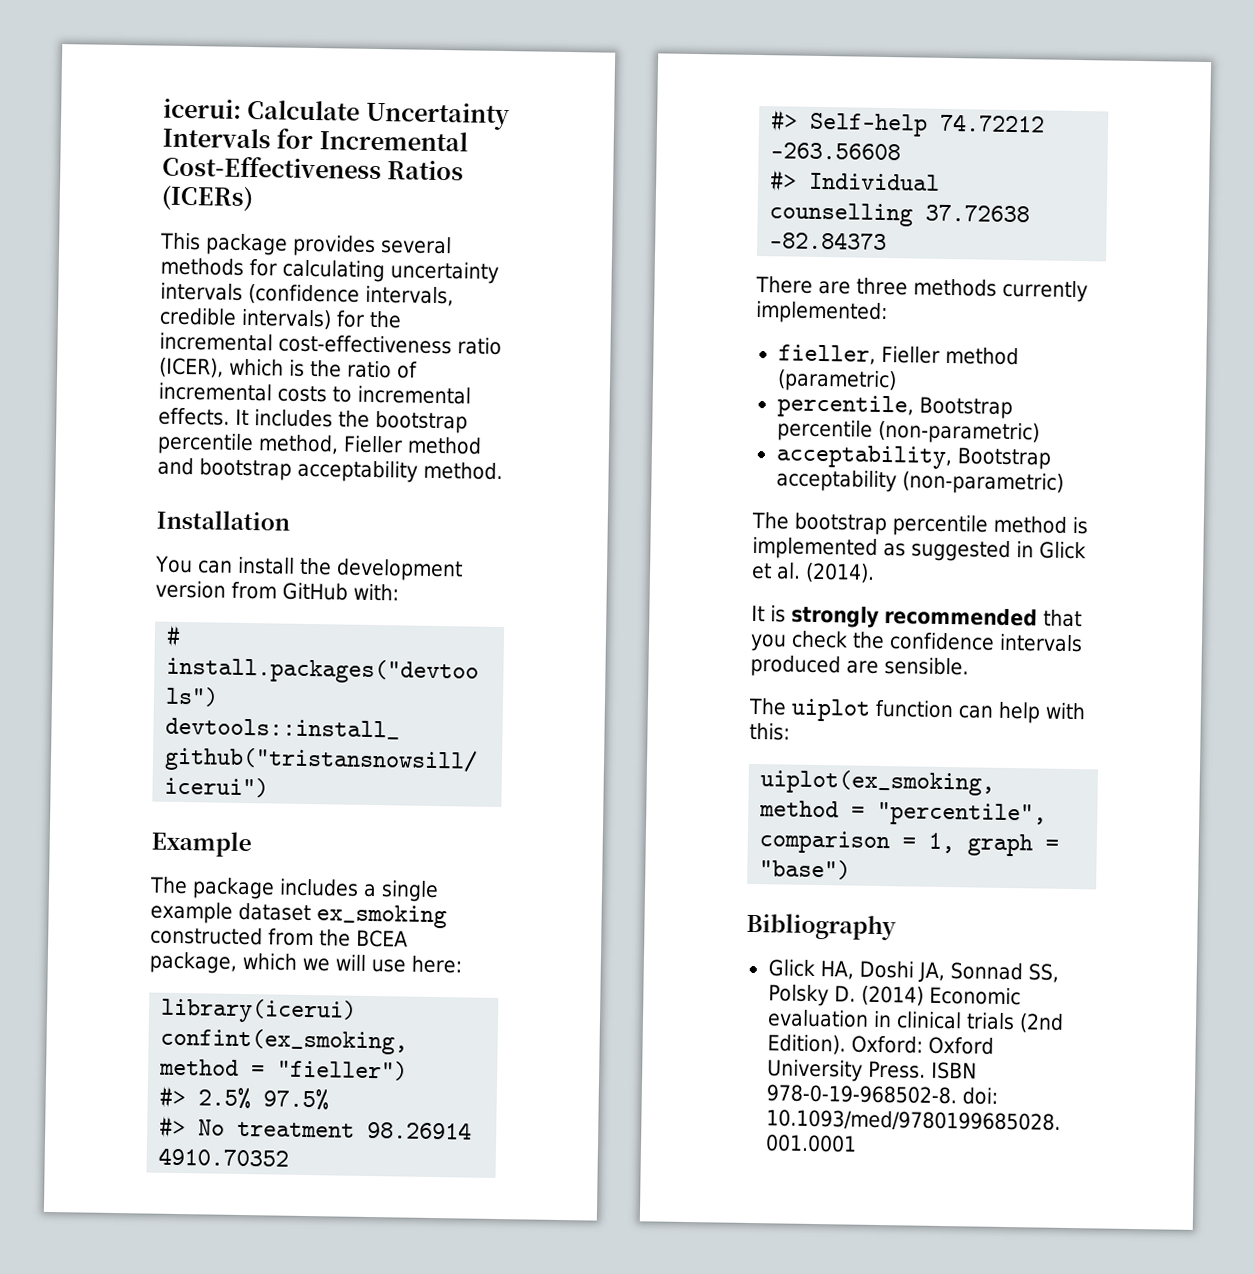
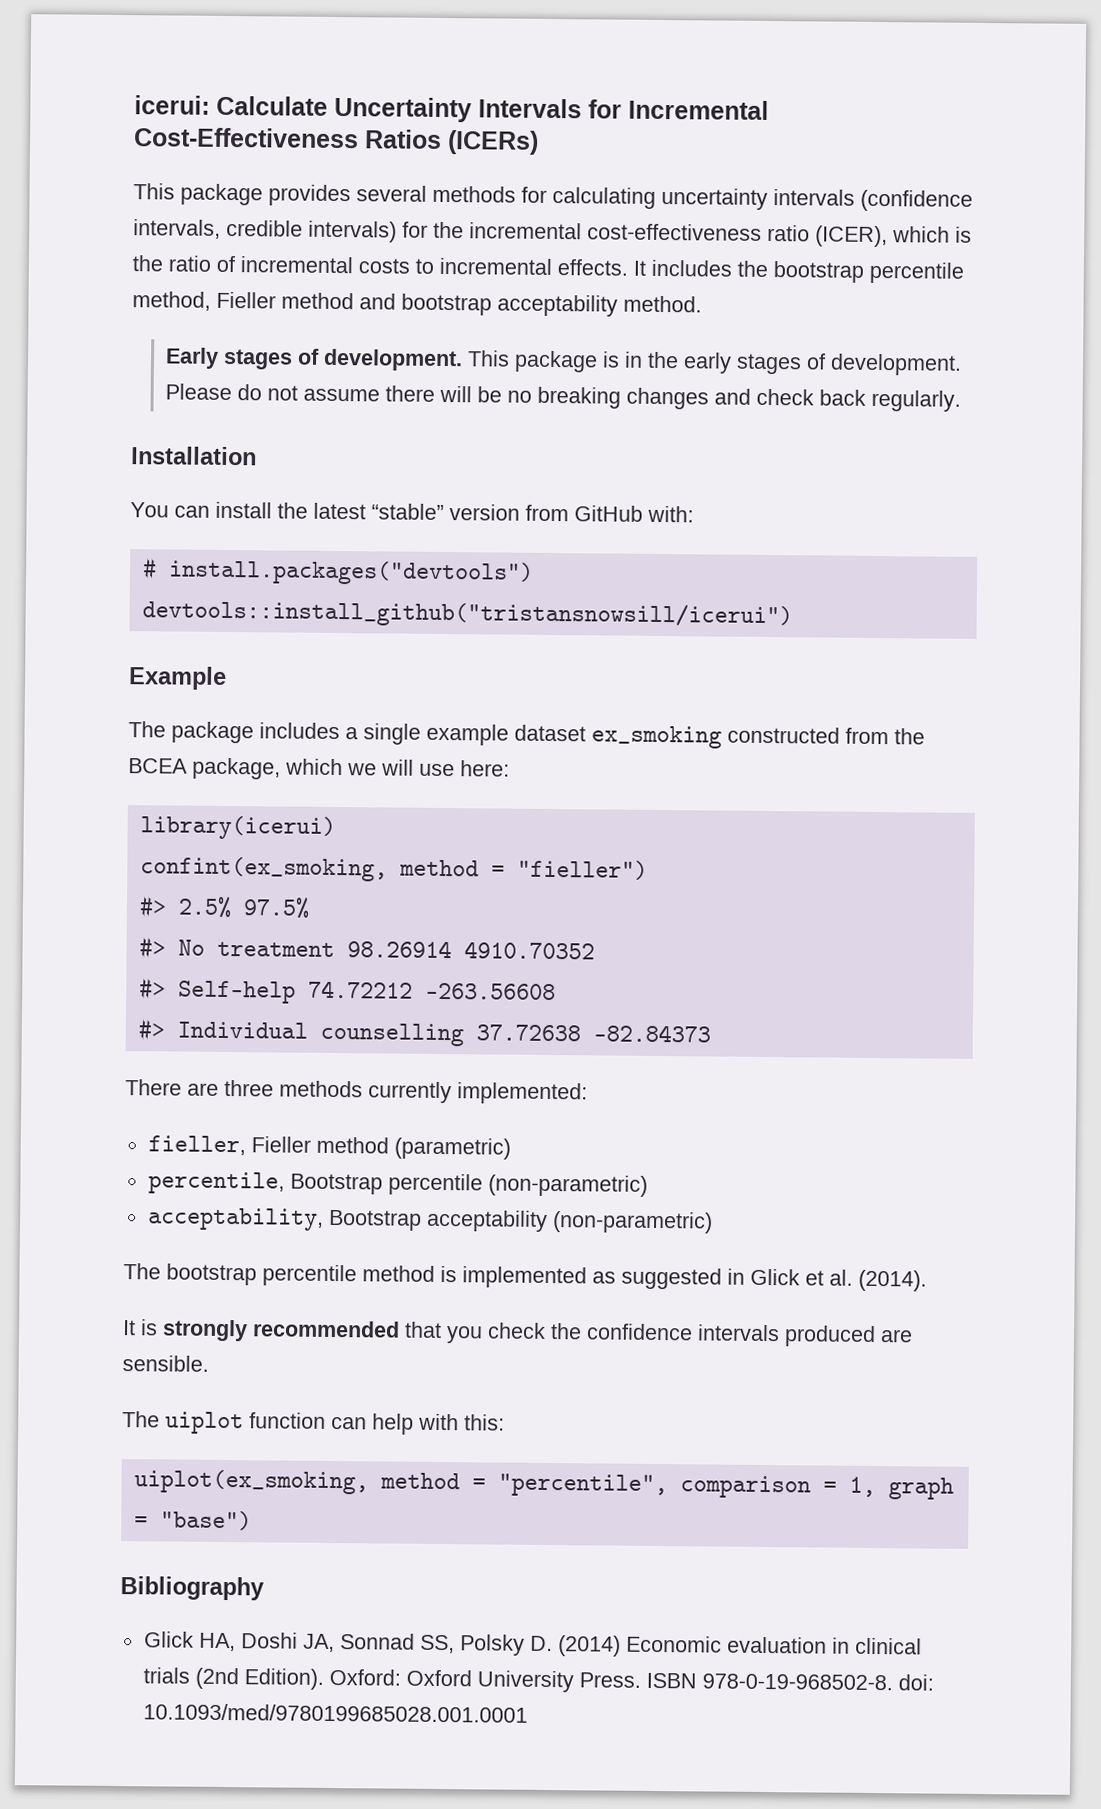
(503, 471) none -> [165,347,963,376] [165,383,962,412] // Early stages of development. This package is in the early stages of development. Please do not assume there will be no breaking changes and check back regularly.
[335,558,463,582] development -> [313,502,444,520] latest “stable”

